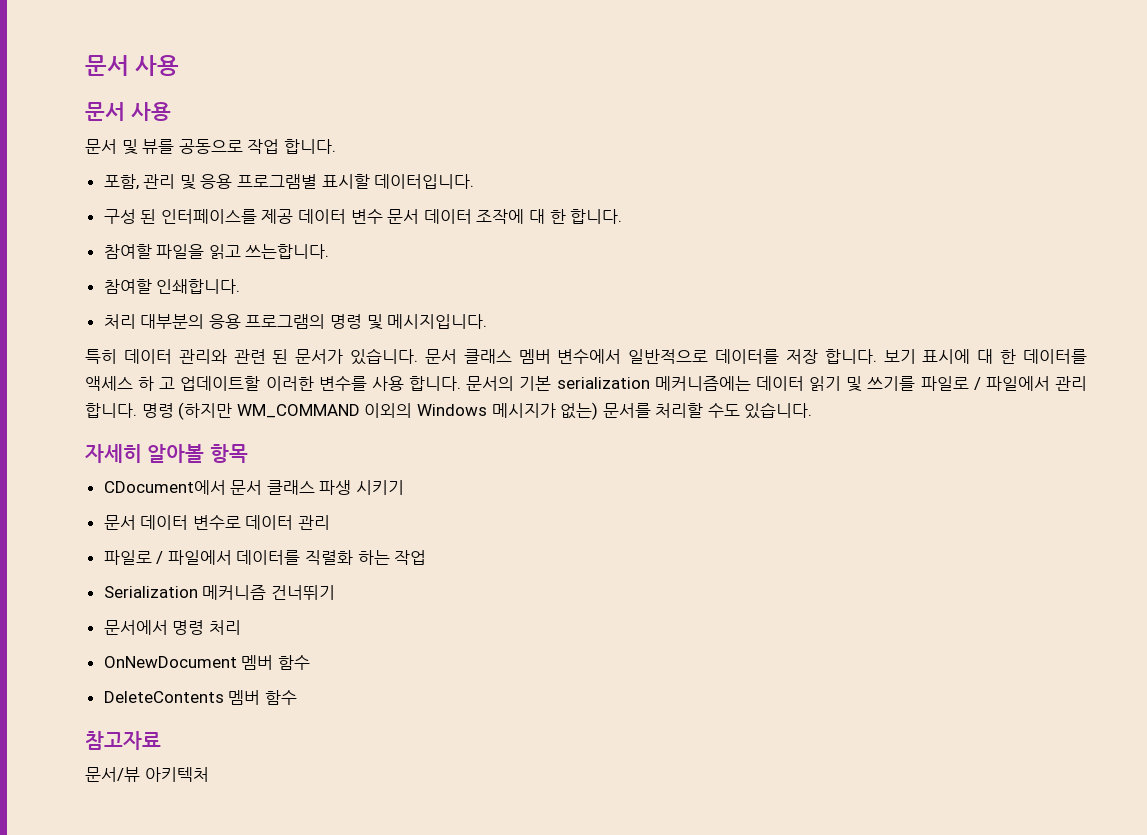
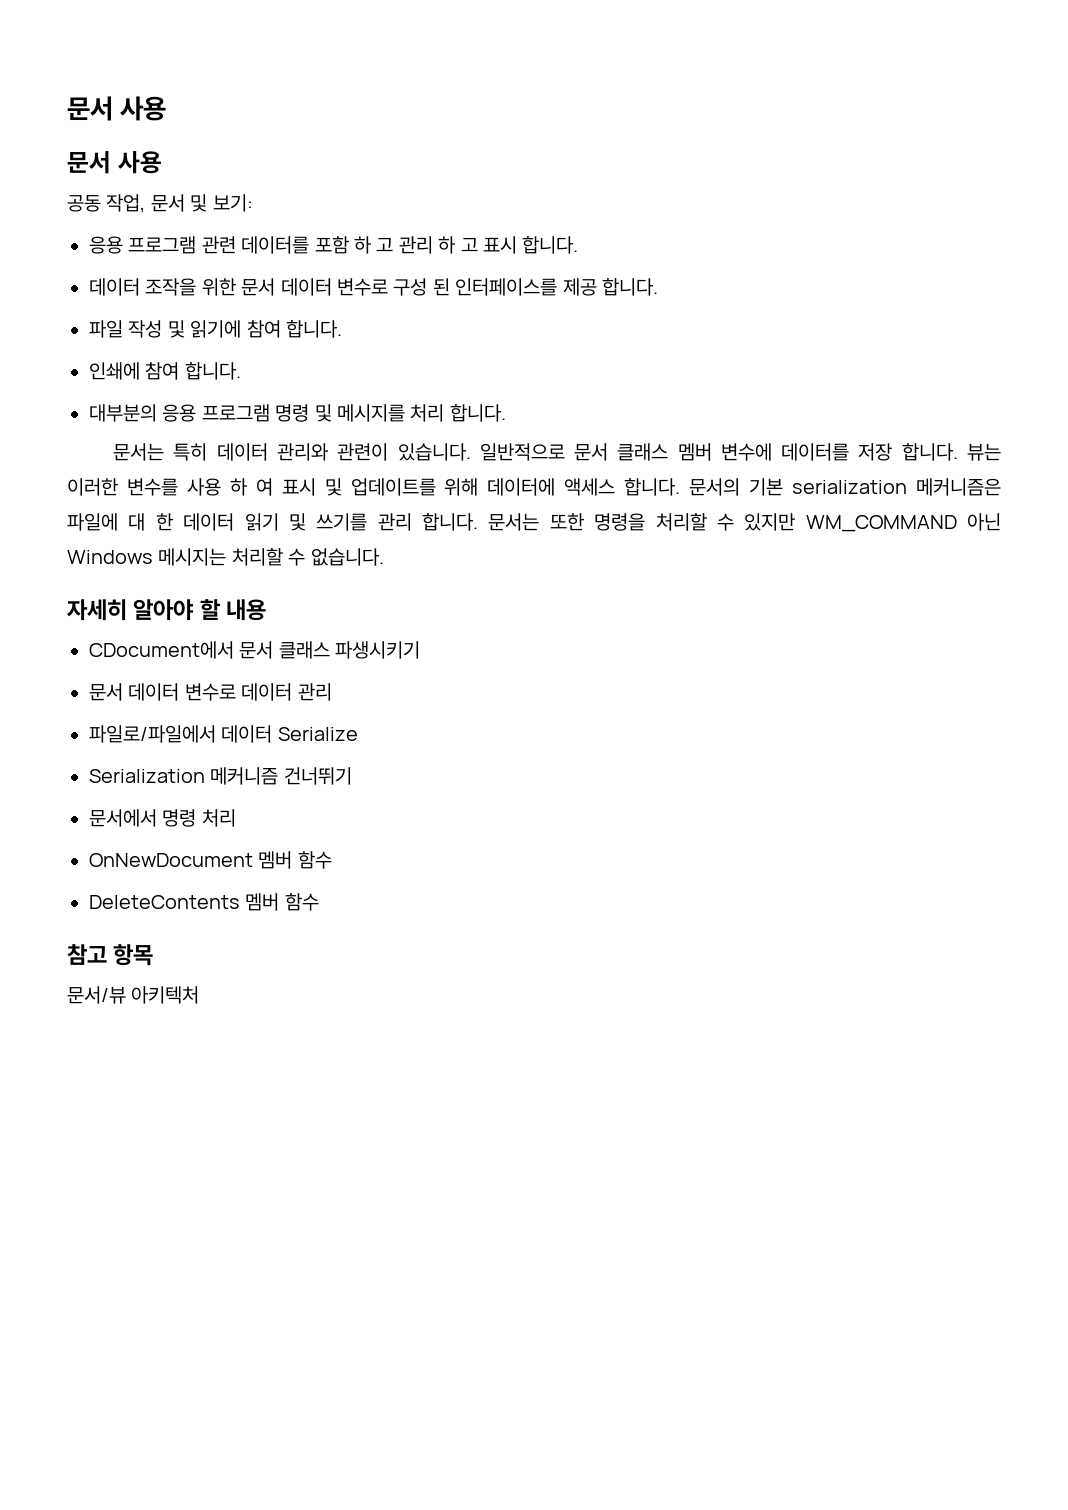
[85,139,336,155] [103,174,475,190] [103,209,623,224] [103,244,330,259] [103,279,241,294] [103,314,136,329] 문서 및 뷰를 공동으로 작업 합니다. // 포함, 관리 및 응용 프로그램별 표시할 데이터입니다. // 구성 된 인터페이스를 제공 데이터 변수 문서 데이터 조작에 대 한 합니다. // 참여할 파일을 읽고 쓰는합니다. // 참여할 인쇄합니다. // 처리 -> [67,194,253,213] [89,236,579,254] [89,278,658,296] [89,320,342,338] [89,362,241,380] 공동 작업, 문서 및 보기: // 응용 프로그램 관련 데이터를 포함 하 고 관리 하 고 표시 합니다. // 데이터 조작을 위한 문서 데이터 변수로 구성 된 인터페이스를 제공 합니다. // 파일 작성 및 읽기에 참여 합니다. // 인쇄에 참여 합니다. //
[245,314,326,329] 프로그램의 -> [201,404,270,422] 프로그램
[387,314,488,329] [85,348,419,365] 메시지입니다. // 특히 데이터 관리와 관련 된 문서가 있습니다. -> [337,404,506,422] [113,443,565,461] 메시지를 처리 합니다. // 문서는 특히 데이터 관리와 관련이 있습니다. 일반적으로
[557,349,709,364] 변수에서 일반적으로 -> [720,443,772,461] 변수에
[883,349,1088,364] [85,376,1087,392] [85,402,813,420] [85,444,248,463] 보기 표시에 대 한 데이터를 액세스 하 고 업데이트할 이러한 변수를 사용 합니다. 문서의 기본 serialization 메커니즘에는 데이터 읽기 및 쓰기를 파일로 / 파일에서 관리 합니다. 명령 (하지만 WM_COMMAND 이외의 Windows 메시지가 없는) 문서를 처리할 수도 있습니다. // 자세히 알아볼 항목 -> [966,443,1001,461] [67,478,1001,496] [67,513,1001,532] [67,548,384,566] [67,599,267,621] 뷰는 이러한 변수를 사용 하 여 표시 및 업데이트를 위해 데이터에 액세스 합니다. 문서의 기본 serialization 메커니즘은 파일에 대 한 데이터 읽기 및 쓰기를 관리 합니다. 문서는 또한 명령을 처리할 수 있지만 WM_COMMAND 아닌 Windows 메시지는 처리할 수 없습니다. // 자세히 알아야 할 내용
[319,480,405,495] 파생 시키기 -> [335,641,421,659] 파생시키기
[103,550,427,565] 파일로 / 파일에서 데이터를 직렬화 하는 작업 -> [89,725,358,743] 파일로/파일에서 데이터 Serialize
[85,731,161,750] 참고자료 -> [67,944,154,966] 참고 항목

